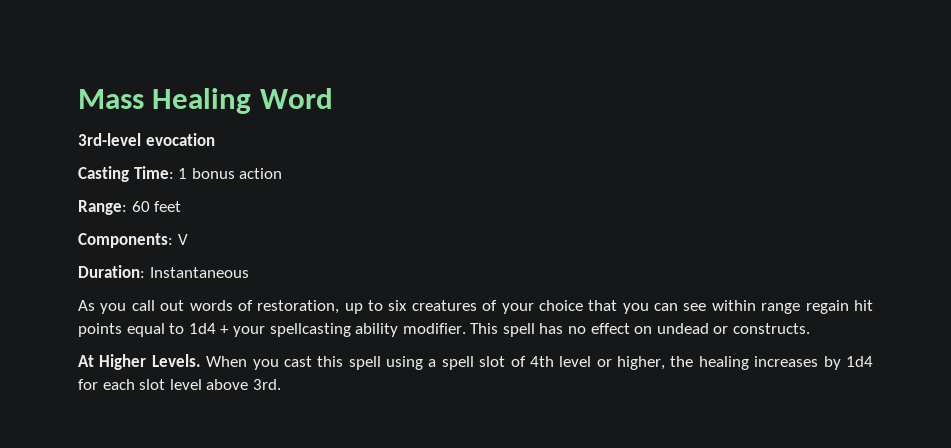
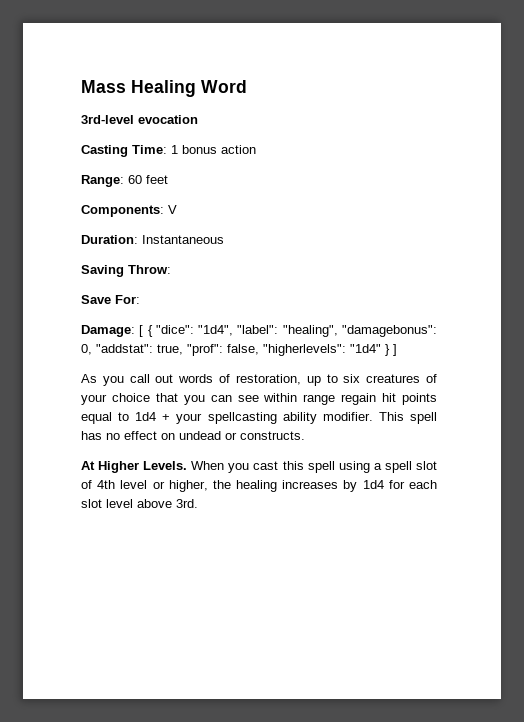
(249, 272) none -> [81,265,171,277] [81,295,140,304] [81,325,437,337] [81,344,397,356] // Saving Throw: // Save For: // Damage: [ { "dice": "1d4", "label": "healing", "damagebonus": 0, "addstat": true, "prof": false, "higherlevels": "1d4" } ]

